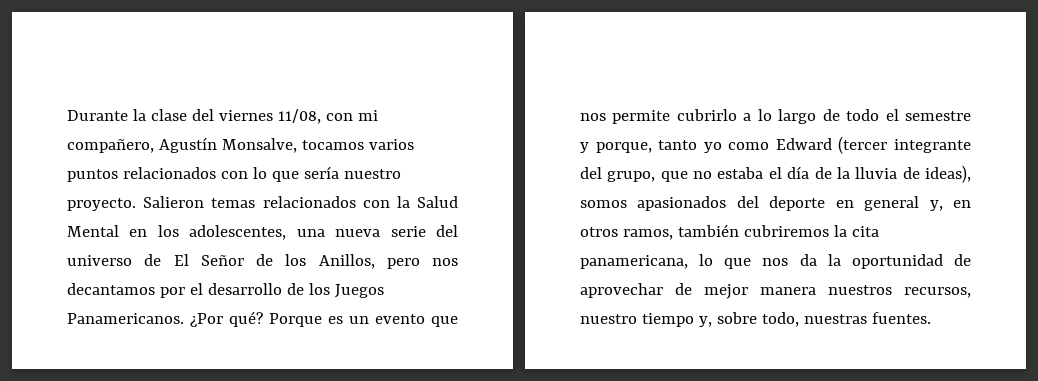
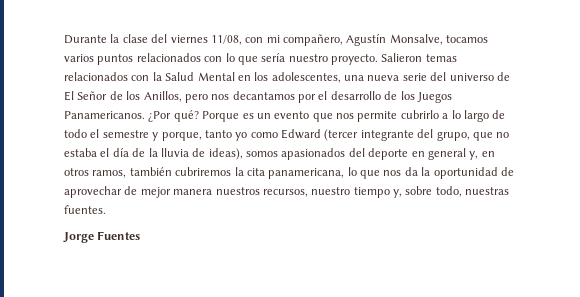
(931, 318) none -> [63,231,141,243] // Jorge Fuentes

